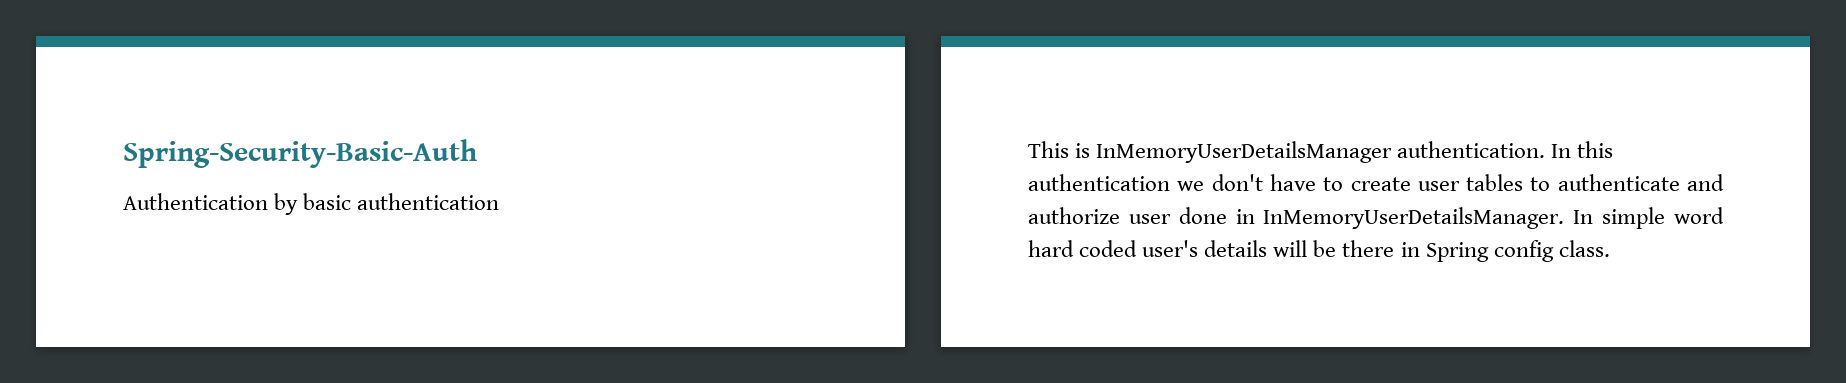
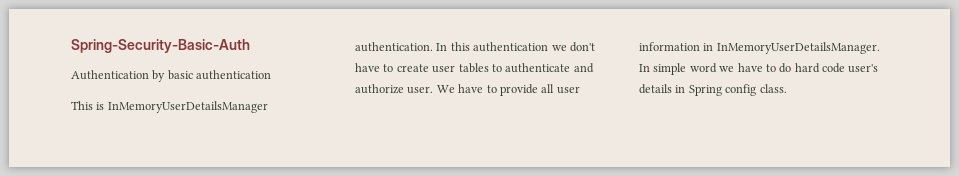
[1128,207,1227,224] user done -> [407,84,580,96] [639,42,700,51] user. We have to provide all user information
[1028,240,1395,257] hard coded user's details will be there -> [719,63,879,73] [639,84,672,94] we have to do hard code user's details

